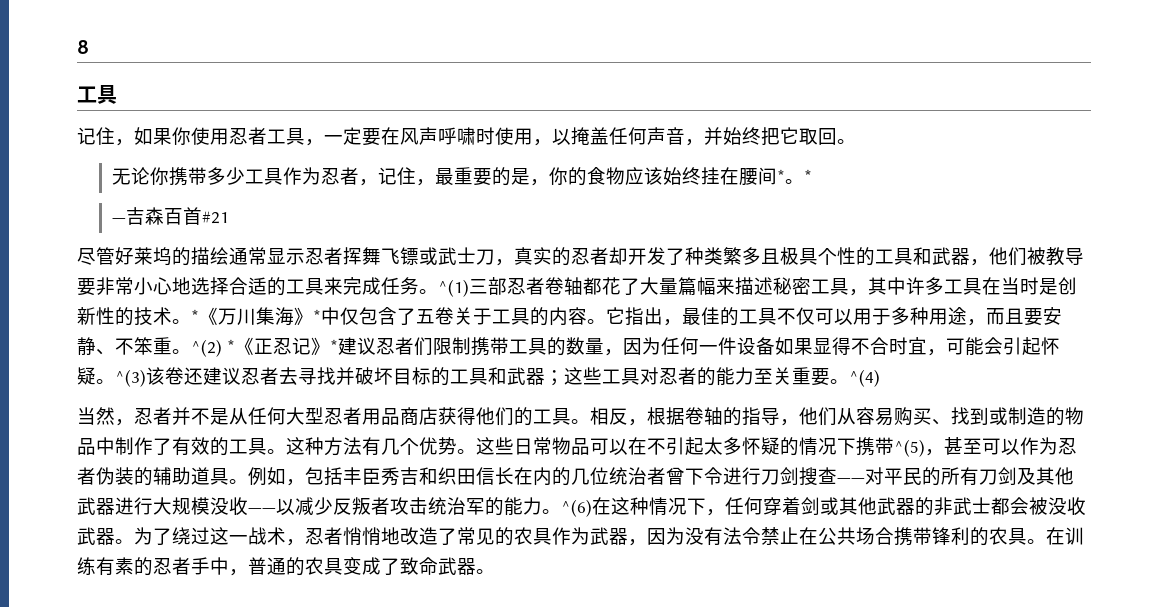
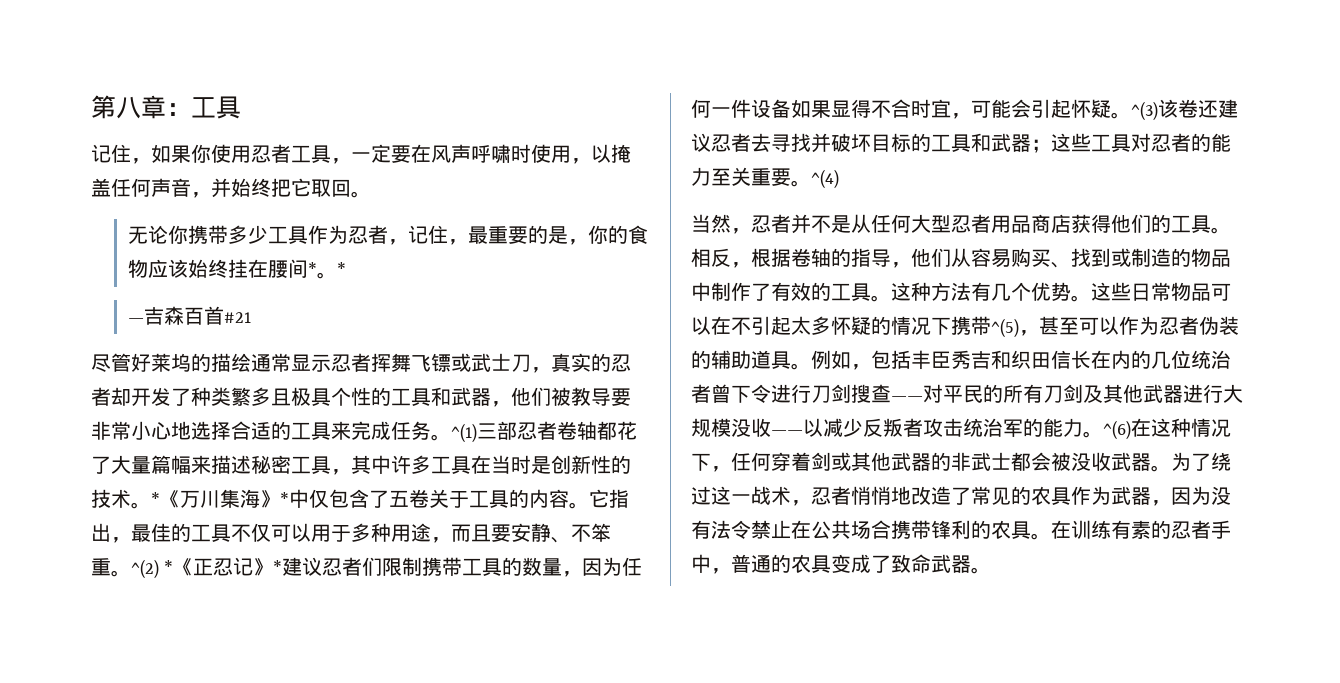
[77,40,89,54] 8 // -> [91,95,191,119] 第八章：

